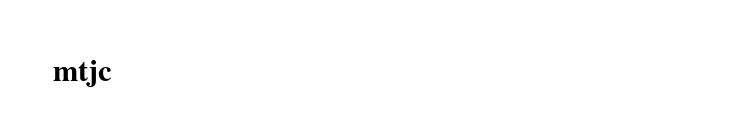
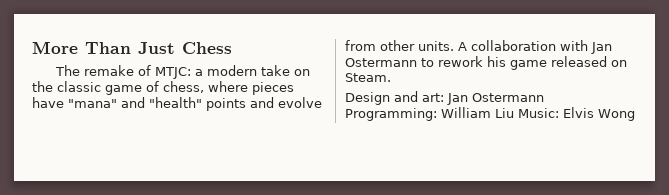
[53,60,112,87] mtjc -> [32,41,232,54] [55,65,311,79] [32,81,294,95] [32,97,322,111] [345,40,612,54] [345,56,627,70] [345,73,391,82] [345,91,544,105] [345,107,635,121] More Than Just Chess // The remake of MTJC: a modern take on the classic game of chess, where pieces have "mana" and "health" points and evolve from other units. A collaboration with Jan Ostermann to rework his game released on Steam. // Design and art: Jan Ostermann Programming: William Liu Music: Elvis Wong

